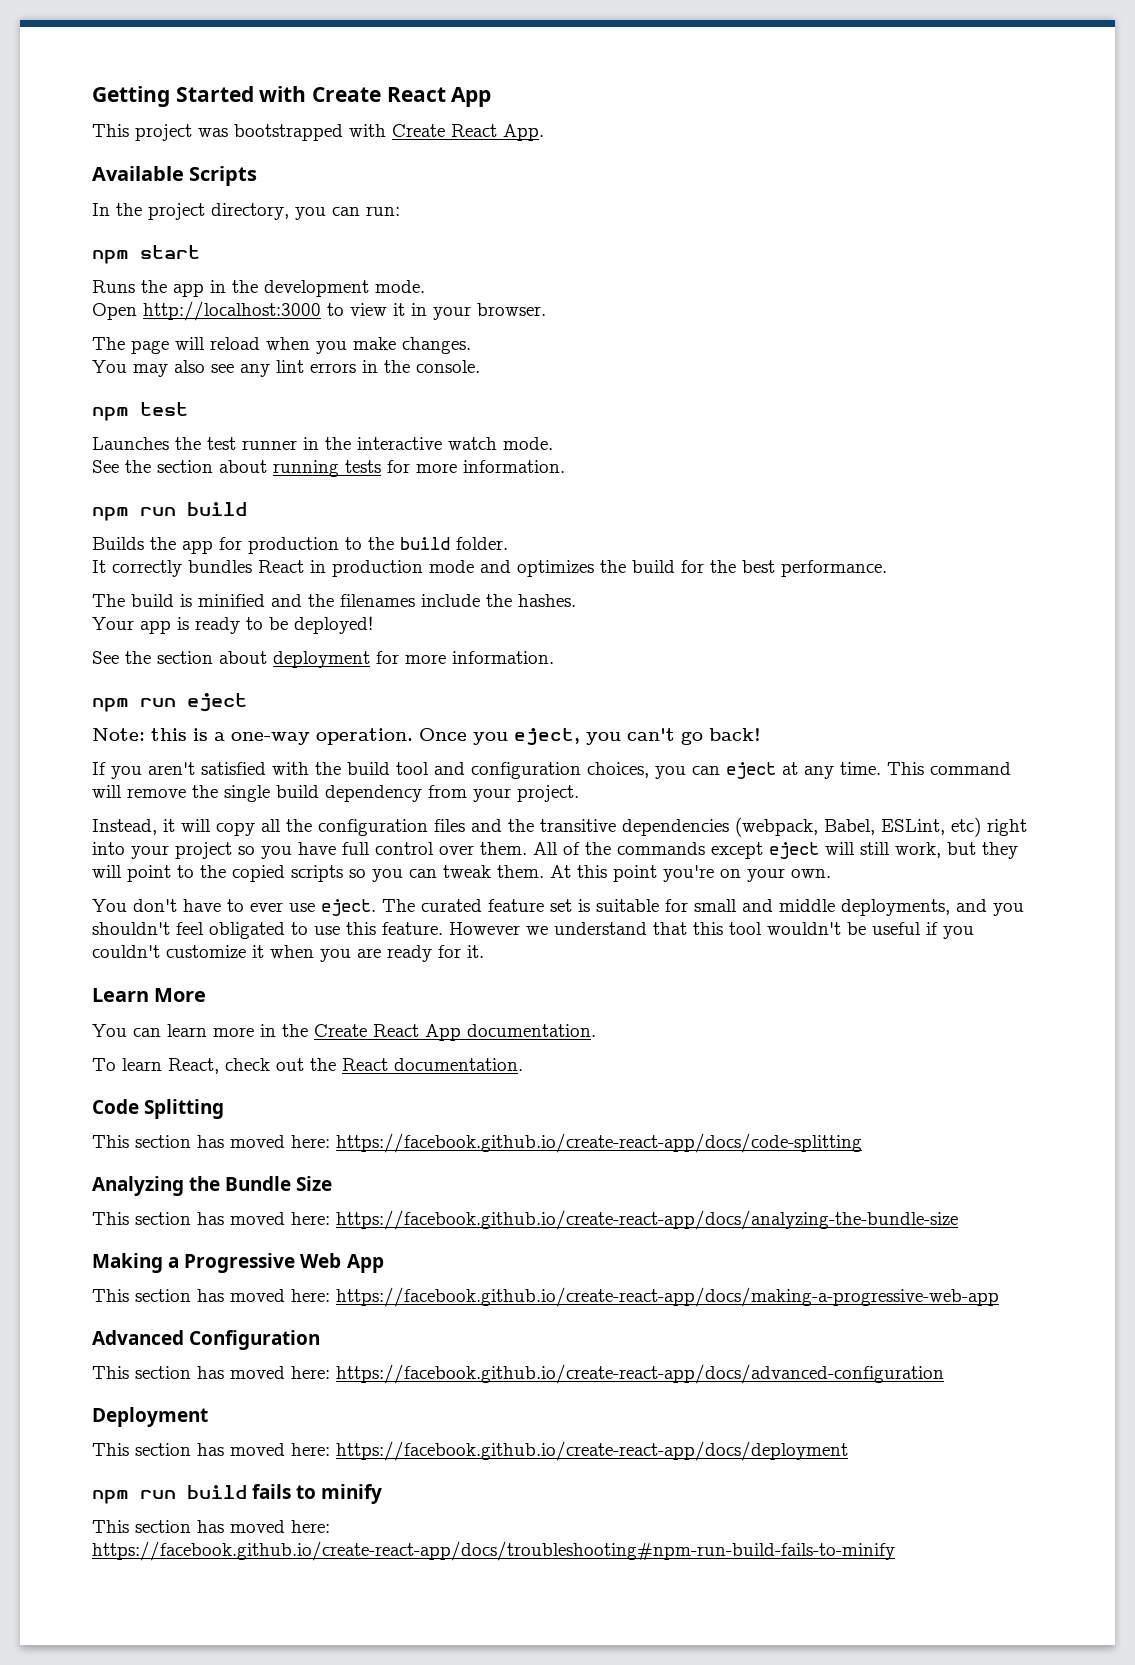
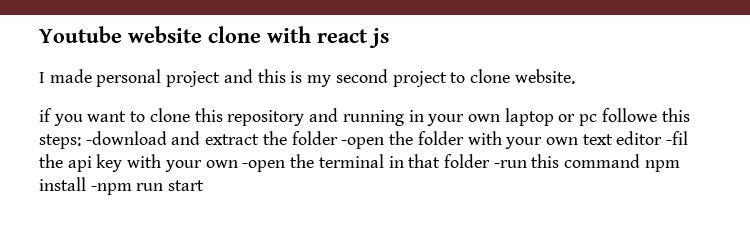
[92,86,492,107] [92,124,544,141] [92,166,258,186] [92,203,400,220] [92,245,200,264] [92,280,425,297] [92,301,546,321] [92,337,471,354] [92,360,480,377] [92,402,188,421] [92,437,553,450] [92,460,565,477] [92,502,247,521] [92,537,508,554] [92,560,887,577] [92,594,576,607] [92,616,373,634] [92,651,554,668] [92,693,247,712] [92,728,761,746] [92,762,1011,779] [92,785,579,802] [92,817,1027,837] [92,842,1018,859] [92,865,831,882] [92,899,1024,916] [92,922,974,939] [92,945,484,962] [92,988,207,1002] [92,1024,596,1041] [92,1058,523,1074] [92,1099,225,1119] [92,1133,862,1153] [92,1176,333,1196] [92,1210,958,1230] [92,1253,384,1273] [92,1287,999,1307] [92,1330,321,1350] [92,1364,944,1384] [92,1407,208,1427] [92,1441,848,1461] [92,1484,383,1504] [92,1520,330,1533] [92,1541,895,1561] Getting Started with Create React App // This project was bootstrapped with Create React App. // Available Scripts // In the project directory, you can run: // npm start // Runs the app in the development mode. // Open http://localhost:3000 to view it in your browser. // The page will reload when you make changes. // You may also see any lint errors in the console. // npm test // Launches the test runner in the interactive watch mode. // See the section about running tests for more information. // npm run build // Builds the app for production to the build folder. // It correctly bundles React in production mode and optimizes the build for the best performance. // The build is minified and the filenames include the hashes. // Your app is ready to be deployed! // See the section about deployment for more information. // npm run eject // Note: this is a one-way operation. Once you eject, you can't go back! // If you aren't satisfied with the build tool and configuration choices, you can eject at any time. This command will remove the single build dependency from your project. // Instead, it will copy all the configuration files and the transitive dependencies (webpack, Babel, ESLint, etc) right into your project so you have full control over them. All of the commands except eject will still work, but they will point to the copied scripts so you can tweak them. At this point you're on your own. // You don't have to ever use eject. The curated feature set is suitable for small and middle deployments, and you shouldn't feel obligated to use this feature. However we understand that this tool wouldn't be useful if you couldn't customize it when you are ready for it. // Learn More // You can learn more in the Create React App documentation. // To learn React, check out the React documentation. // Code Splitting // This section has moved here: https://facebook.github.io/create-react-app/docs/code-splitting // Analyzing the Bundle Size // This section has moved here: https://facebook.github.io/create-react-app/docs/analyzing-the-bundle-size // Making a Progressive Web App // This section has moved here: https://facebook.github.io/create-react-app/docs/making-a-progressive-web-app // Advanced Configuration // This section has moved here: https://facebook.github.io/create-react-app/docs/advanced-configuration // Deployment // This section has moved here: https://facebook.github.io/create-react-app/docs/deployment // npm run build fails to minify // This section has moved here: https://facebook.github.io/create-react-app/docs/troubleshooting#npm-run-build-fails-to-minify -> [39,26,389,48] [39,69,575,87] [39,108,690,126] [39,131,689,149] [39,154,680,172] [39,177,205,195] Youtube website clone with react js // I made personal project and this is my second project to clone website. // if you want to clone this repository and running in your own laptop or pc followe this steps: -download and extract the folder -open the folder with your own text editor -fil the api key with your own -open the terminal in that folder -run this command npm install -npm run start

